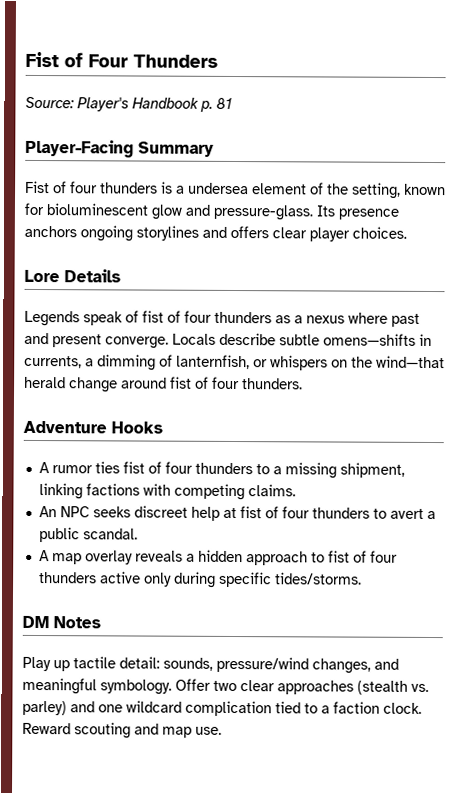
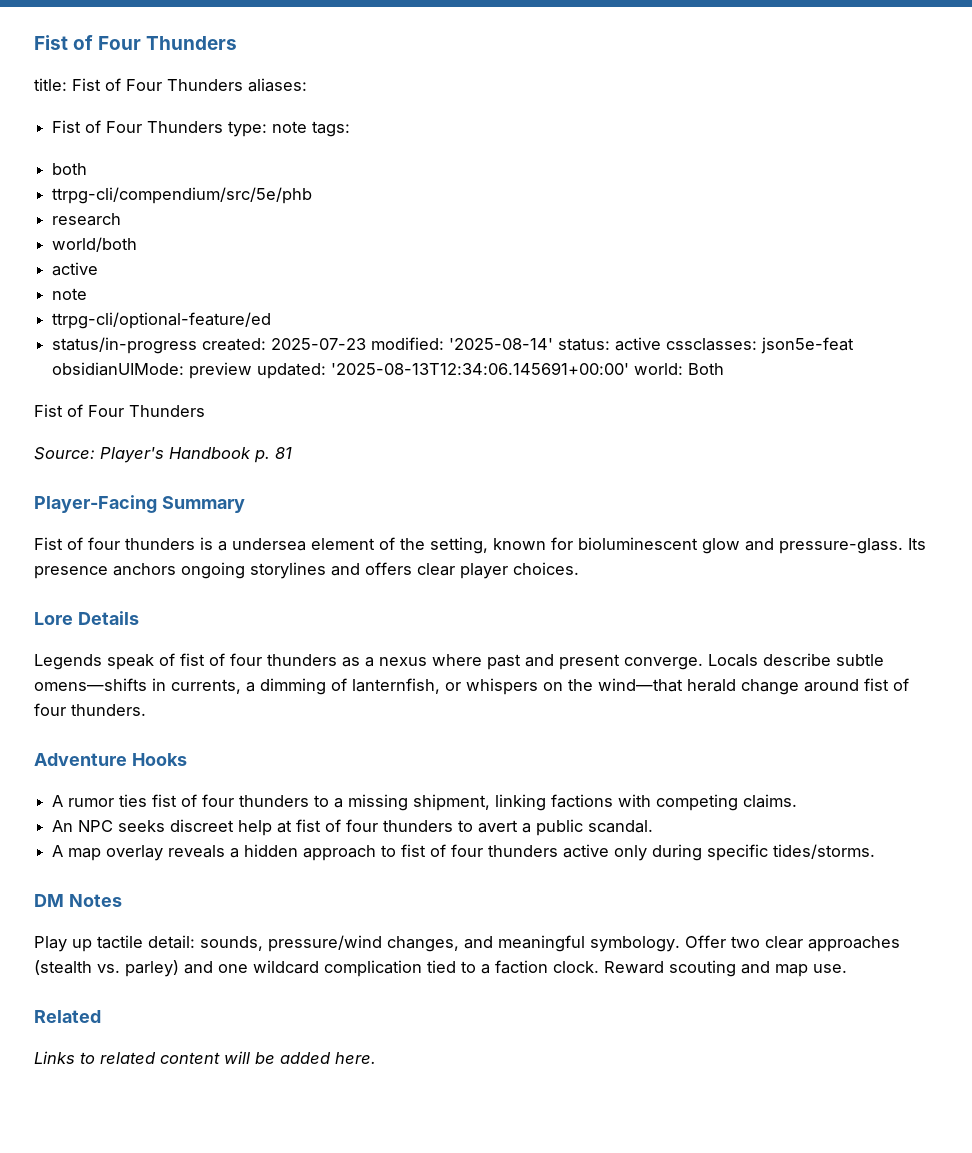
[25,51,218,68] Fist of Four Thunders -> [34,35,238,50] [34,78,307,92] [52,120,351,137] [52,163,88,175] [52,187,313,204] [52,213,122,226] [52,237,138,252] [52,262,99,276] [52,288,88,300] [52,312,272,329] [52,337,855,354] [52,362,725,379] [34,404,205,417] Fist of Four Thunders // title: Fist of Four Thunders aliases: // Fist of Four Thunders type: note tags: // both // ttrpg-cli/compendium/src/5e/phb // research // world/both // active // note // ttrpg-cli/optional-feature/ed // status/in-progress created: 2025-07-23 modified: '2025-08-14' status: active cssclasses: json5e-feat obsidianUIMode: preview updated: '2025-08-13T12:34:06.145691+00:00' world: Both // Fist of Four Thunders
(222, 730) none -> [34,1010,101,1023] [34,1051,376,1064] // Related // Links to related content will be added here.

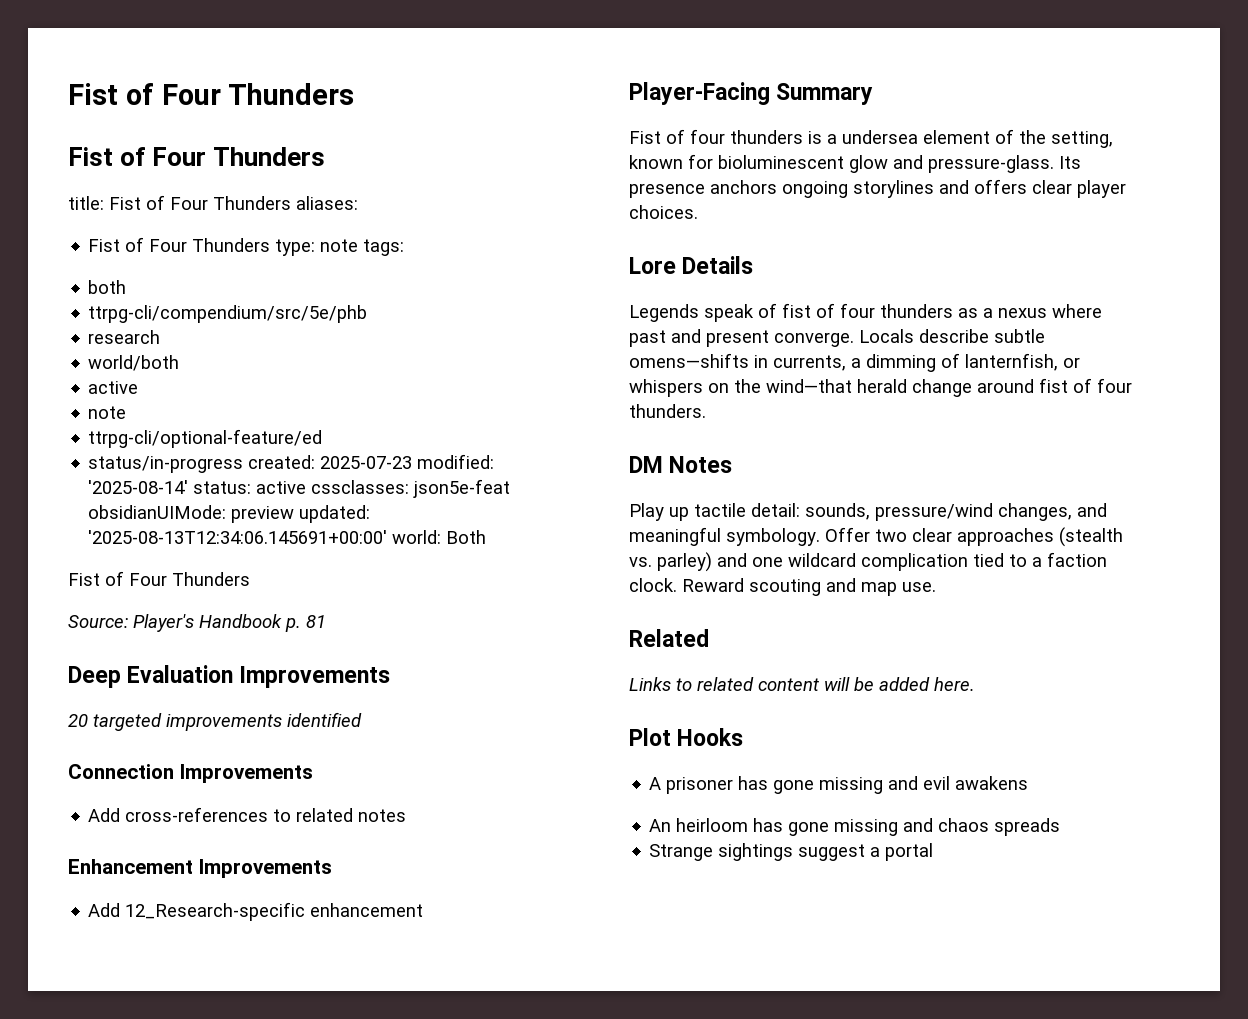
[34,35,238,50] Fist of Four Thunders -> [68,83,355,105] [68,147,326,166] Fist of Four Thunders // Fist of Four Thunders
(292, 453) none -> [68,665,391,688] [68,712,362,731] [68,764,313,783] [88,807,407,822] [68,859,332,878] [88,902,424,921] // Deep Evaluation Improvements // 20 targeted improvements identified // Connection Improvements // Add cross-references to related notes // Enhancement Improvements // Add 12_Research-specific enhancement
[34,753,187,766] [52,794,798,811] [52,819,654,836] [52,844,876,861] // Adventure Hooks // A rumor ties fist of four thunders to a missing shipment, linking factions with competing claims. // An NPC seeks discreet help at fist of four thunders to avert a public scandal. // A map overlay reveals a hidden approach to fist of four thunders active only during specific tides/storms. -> (706, 411) none
(376, 1058) none -> [629,728,744,746] [649,776,1029,794] [649,818,1061,836] [649,843,934,861] // Plot Hooks // A prisoner has gone missing and evil awakens // An heirloom has gone missing and chaos spreads // Strange sightings suggest a portal

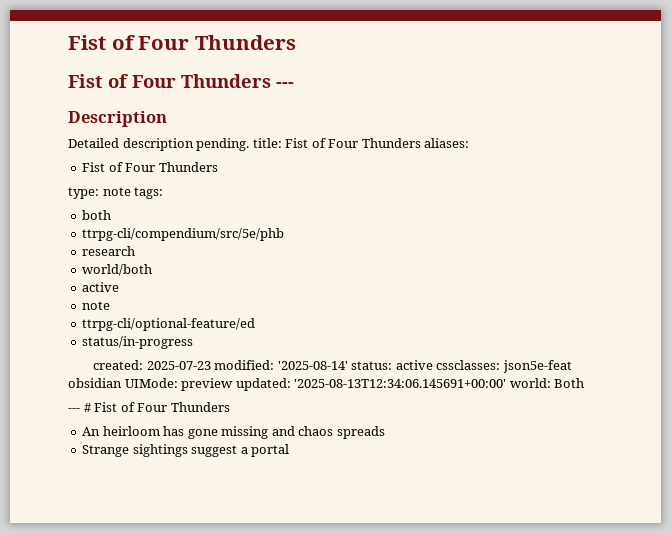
(326, 156) // -> [276,82,294,88] [68,111,167,127] [68,138,250,151] --- // Description // Detailed description pending.
(271, 245) none -> (218, 167) //
(244, 464) none -> (194, 342) //
[88,505,227,519] obsidianUIMode: -> [68,378,178,388] obsidian UIMode:
[68,571,250,586] [68,614,326,632] [68,665,391,688] [68,712,362,731] [68,764,313,783] [88,807,407,822] [68,859,332,878] [88,902,424,921] [629,82,874,105] [629,129,1113,148] [629,154,1081,173] [629,179,1126,198] [629,205,698,219] [629,256,754,274] [629,303,1102,322] [629,329,1045,347] [629,353,1080,372] [629,378,1132,397] [629,404,706,418] [629,456,733,473] [629,503,1107,521] [629,527,1123,547] [629,552,1107,572] [629,578,936,596] [629,629,709,647] [629,677,975,691] [629,728,744,746] [649,776,1029,794] Fist of Four Thunders // Source: Player's Handbook p. 81 // Deep Evaluation Improvements // 20 targeted improvements identified // Connection Improvements // Add cross-references to related notes // Enhancement Improvements // Add 12_Research-specific enhancement // Player-Facing Summary // Fist of four thunders is a undersea element of the setting, known for bioluminescent glow and pressure-glass. Its presence anchors ongoing storylines and offers clear player choices. // Lore Details // Legends speak of fist of four thunders as a nexus where past and present converge. Locals describe subtle omens—shifts in currents, a dimming of lanternfish, or whispers on the wind—that herald change around fist of four thunders. // DM Notes // Play up tactile detail: sounds, pressure/wind changes, and meaningful symbology. Offer two clear approaches (stealth vs. parley) and one wildcard complication tied to a faction clock. Reward scouting and map use. // Related // Links to related content will be added here. // Plot Hooks // A prisoner has gone missing and evil awakens -> [68,402,230,412] --- # Fist of Four Thunders

